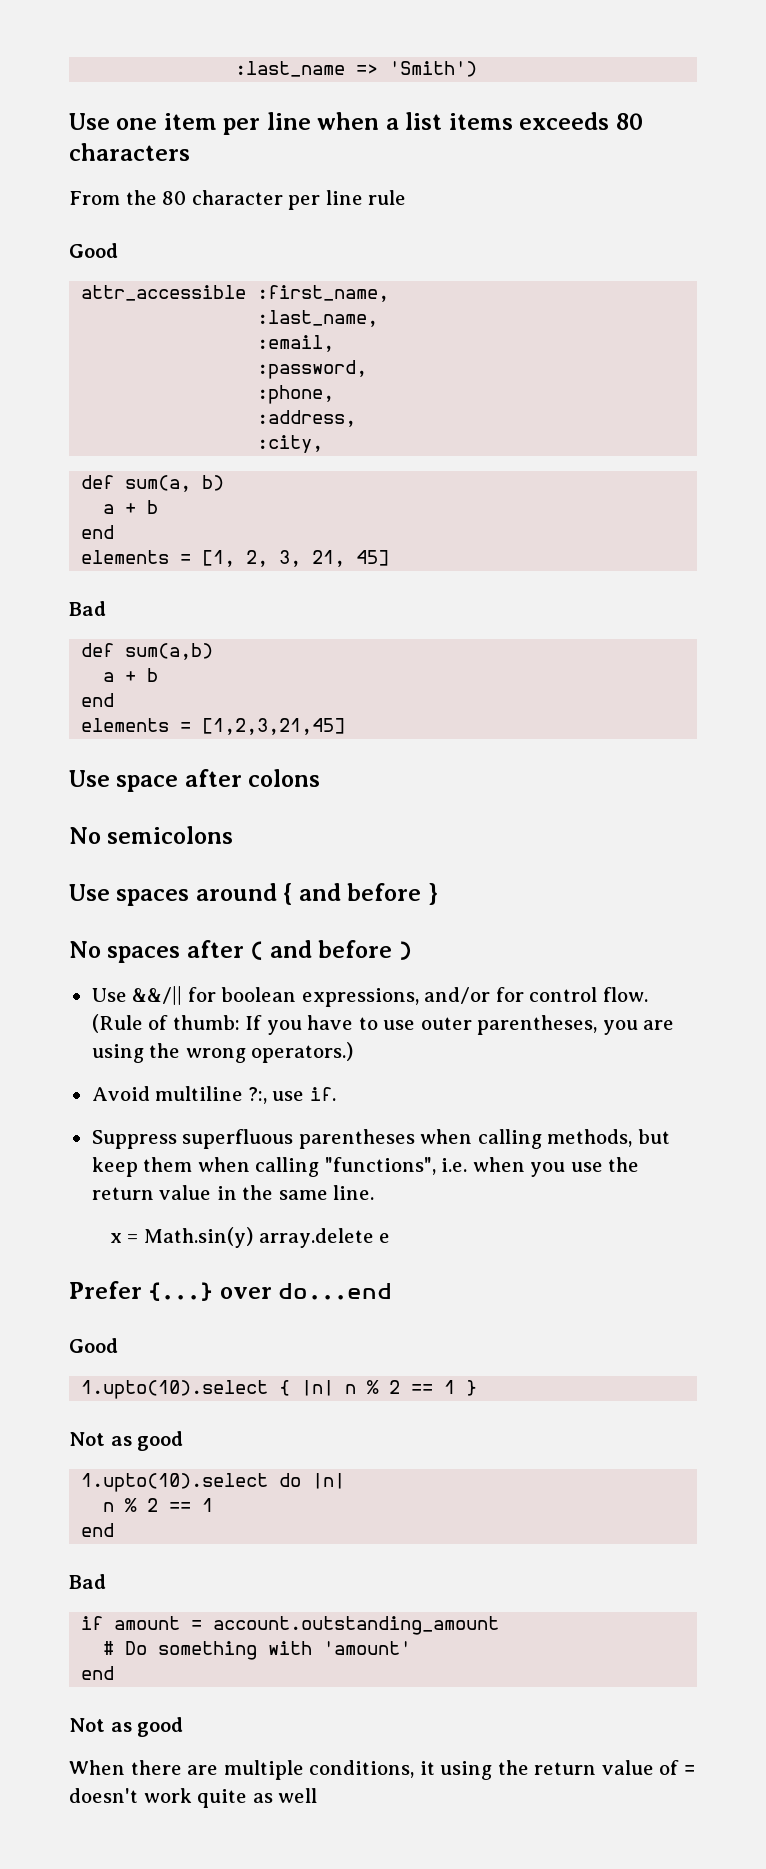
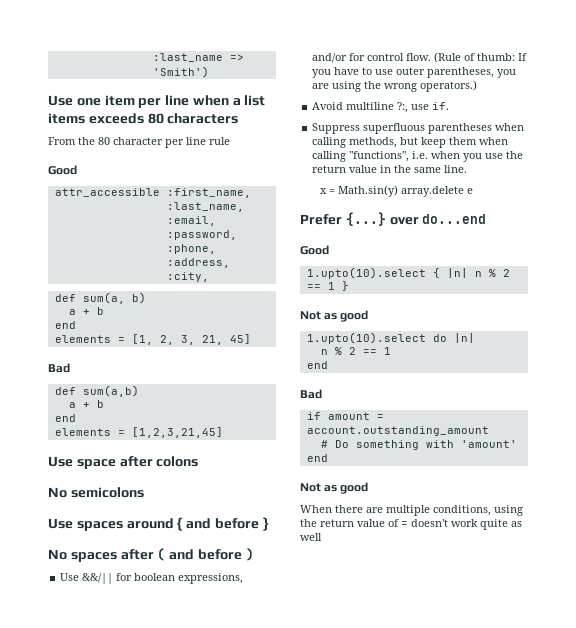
[419,1761,435,1775] it -> (491, 510) none

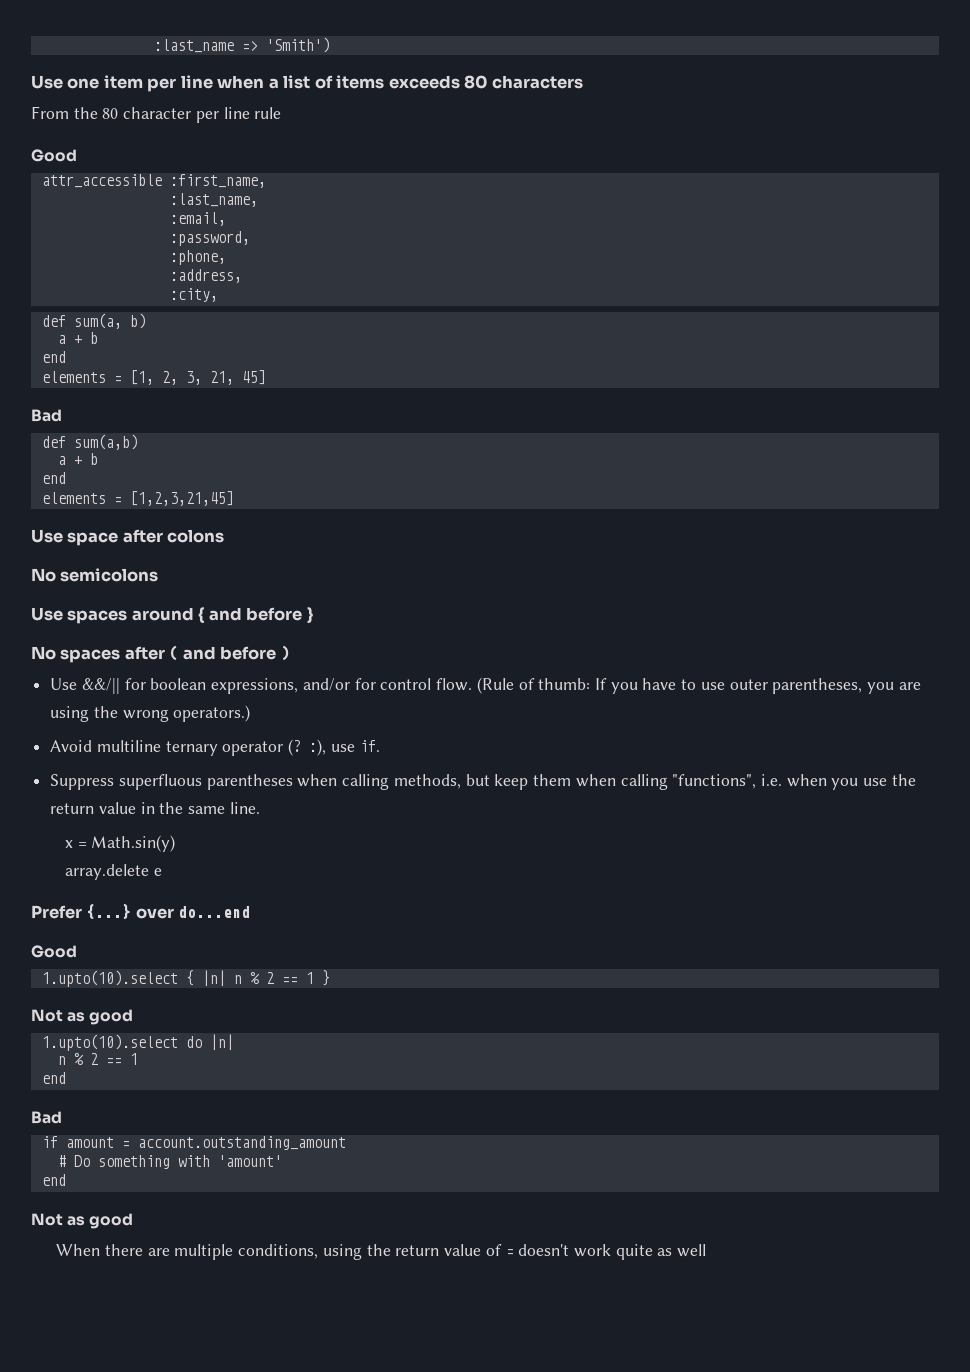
(266, 100) none -> [314,75,333,89] of
[397,102,409,113] ?:, -> [165,739,327,756] ternary operator (? :),
(399, 191) none -> (176, 843) //

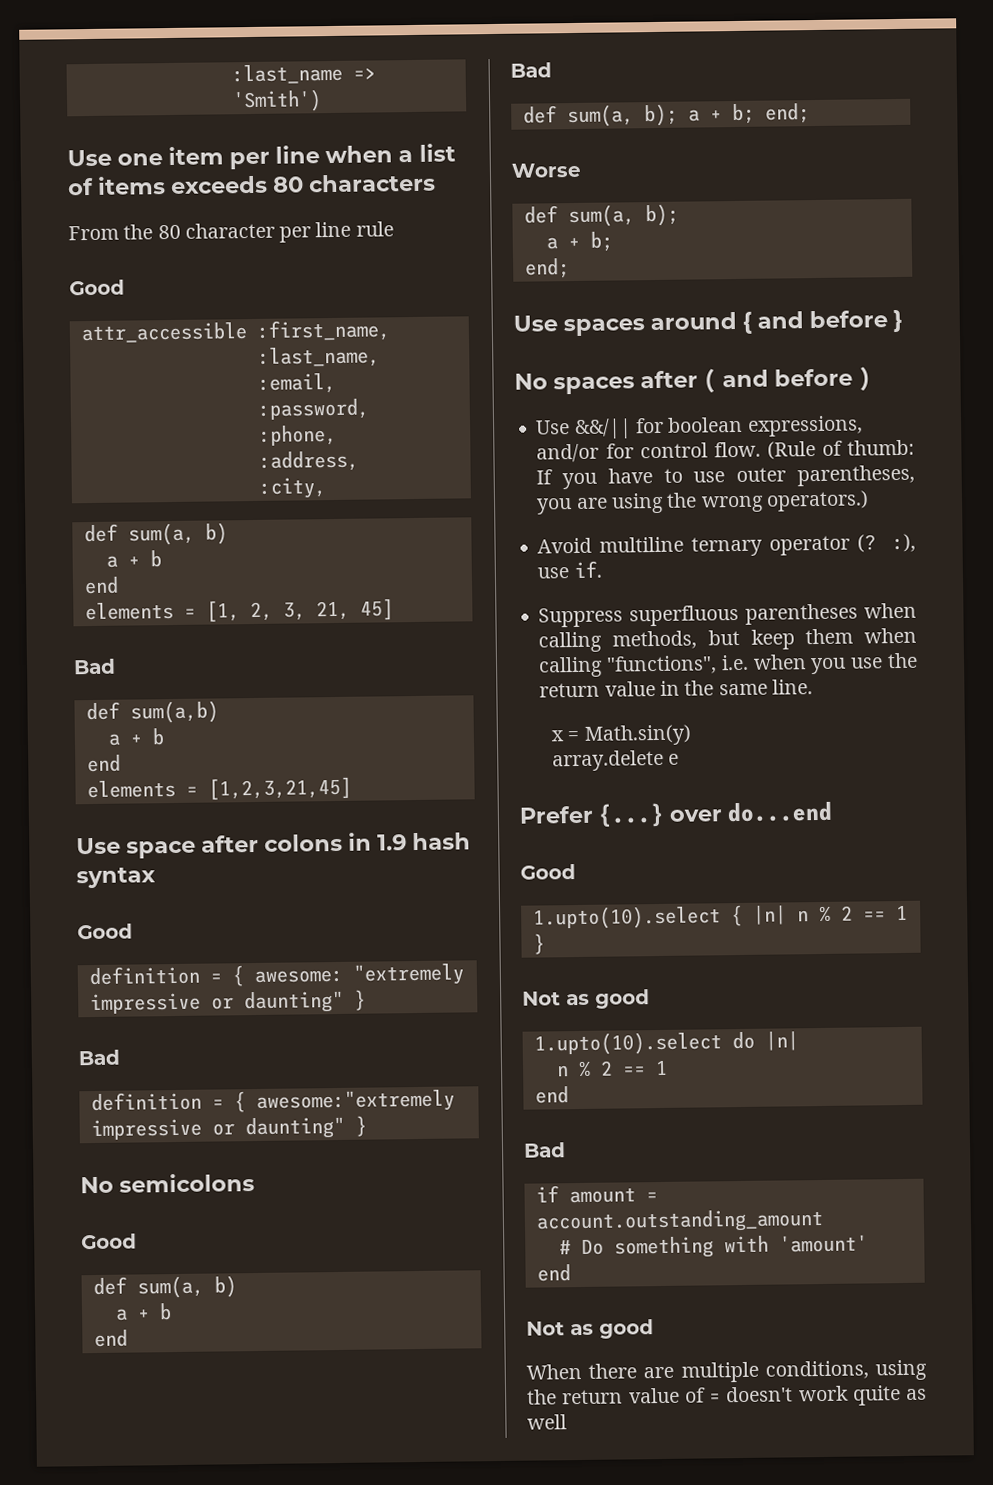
[31,568,159,582] // No semicolons -> [348,832,472,851] [76,867,156,889] [77,923,133,940] [88,963,464,987] [89,989,366,1015] [78,1049,120,1066] [90,1089,455,1114] [90,1115,367,1141] [80,1173,256,1194] [81,1233,137,1250] [92,1275,237,1299] [114,1303,172,1321] [93,1329,128,1348] [510,62,552,78] [522,103,810,128] [511,162,581,178] [523,203,679,228] [545,231,613,252] [524,258,570,279] in 1.9 hash syntax // Good // definition = { awesome: "extremely impressive or daunting" } // Bad // definition = { awesome:"extremely impressive or daunting" } // No semicolons // Good // def sum(a, b) // a + b // end // Bad // def sum(a, b); a + b; end; // Worse // def sum(a, b); // a + b; // end;

